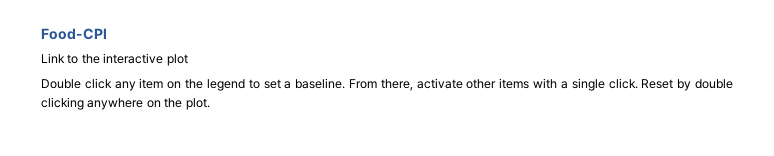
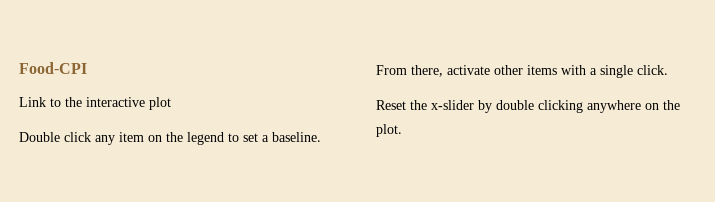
[641,79,674,89] Reset -> [376,100,474,110] // Reset the x-slider

